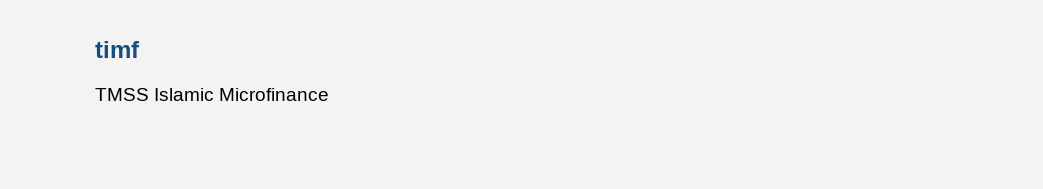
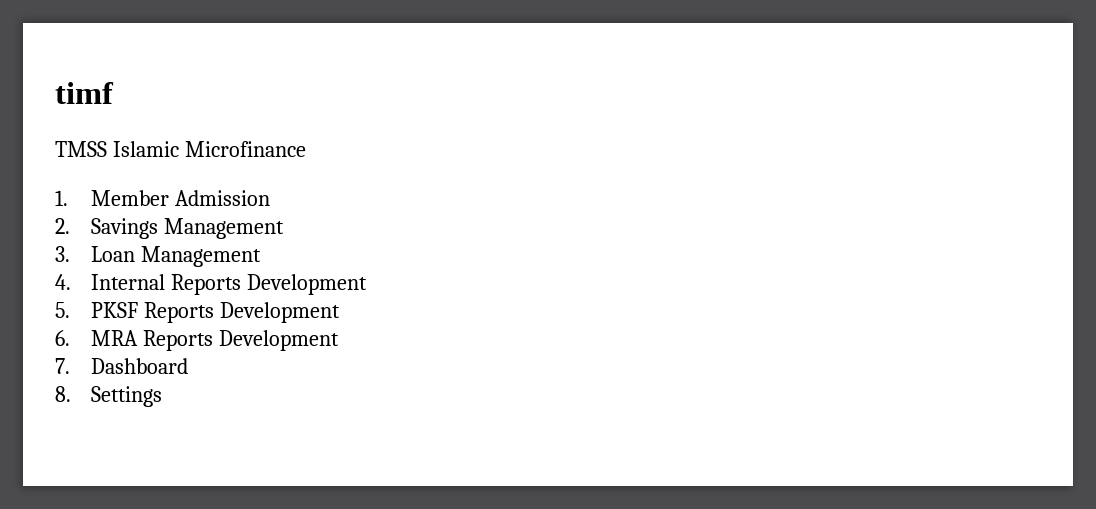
(330, 94) none -> [55,190,270,206] [55,218,284,239] [55,246,261,267] [55,274,367,295] [55,302,340,323] [55,330,339,351] [55,358,188,374] [55,386,162,407] // 1. Member Admission // 2. Savings Management // 3. Loan Management // 4. Internal Reports Development // 5. PKSF Reports Development // 6. MRA Reports Development // 7. Dashboard // 8. Settings

